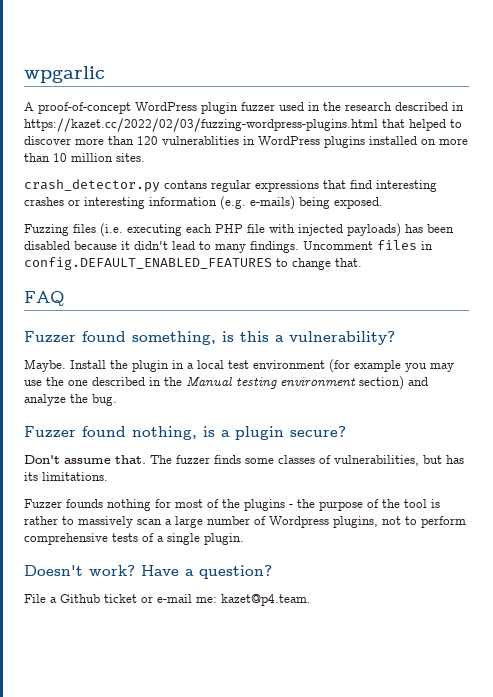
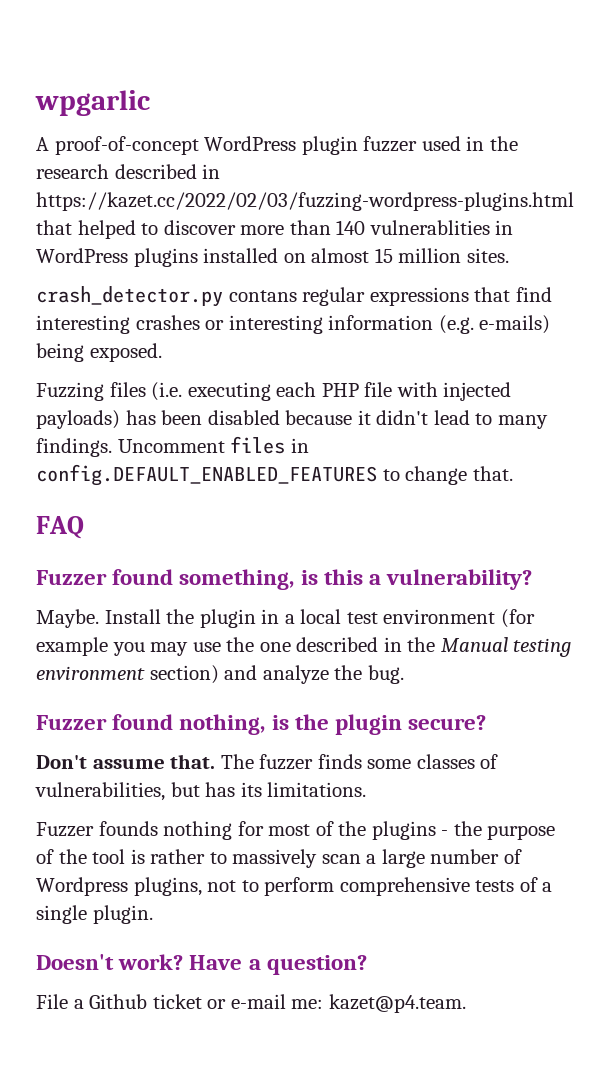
[137,136,158,145] 120 -> [336,220,366,235] 140
[439,138,468,145] [24,153,67,162] more than 10 -> [311,248,393,263] almost 15
[221,430,230,437] a -> [294,714,329,730] the

